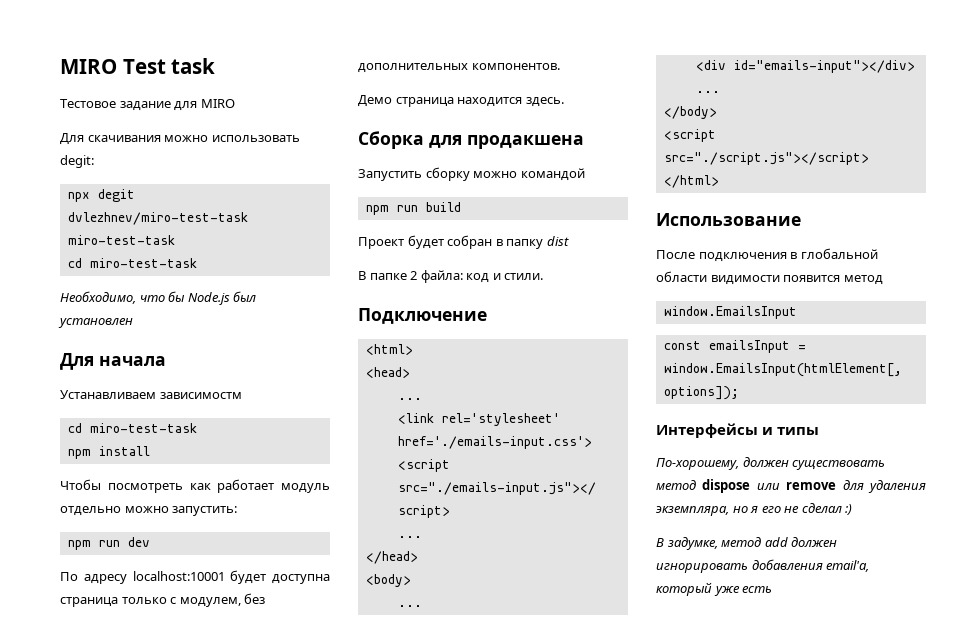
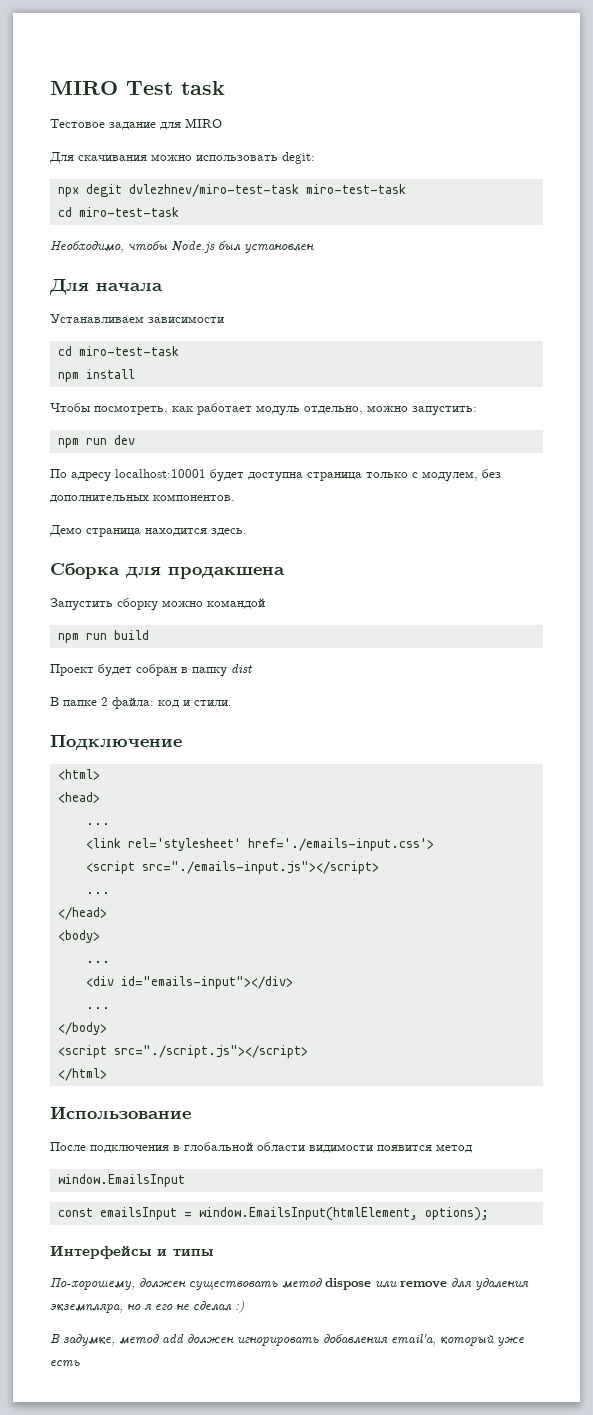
[139,291,186,302] что бы -> [128,241,167,251] чтобы
[159,392,242,399] зависимостм -> [148,316,224,323] зависимости
[107,483,183,493] посмотреть -> [94,405,168,415] посмотреть,
[60,506,121,516] отдельно -> [304,406,363,415] отдельно,
[663,363,902,377] [663,386,739,400] window.EmailsInput(htmlElement[, options]); -> [198,1207,489,1221] window.EmailsInput(htmlElement, options);

